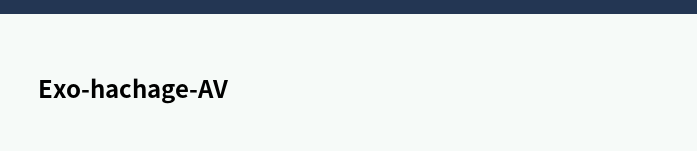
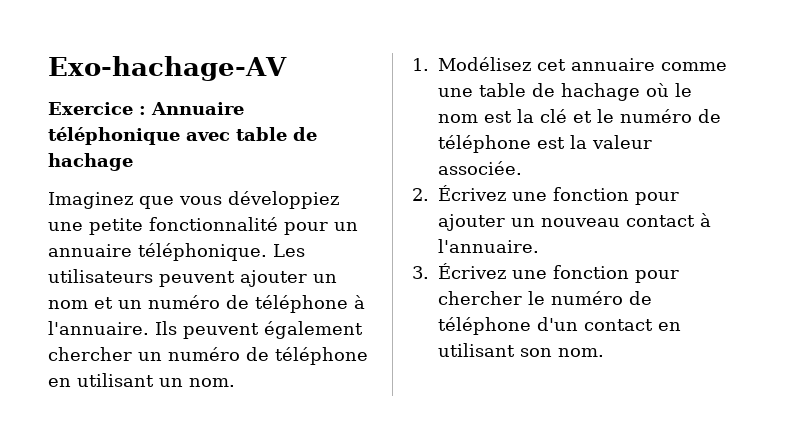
(228, 91) none -> [48,102,244,115] [48,127,317,145] [48,153,133,171] [48,191,339,209] [48,217,358,235] [48,243,305,261] [48,269,337,287] [48,295,365,313] [48,321,363,339] [48,347,368,365] [48,373,235,387] [412,57,727,71] [438,83,692,101] [438,109,721,123] [438,135,652,153] [438,161,522,175] [412,185,679,205] [438,213,711,231] [438,239,539,253] [412,263,679,283] [438,291,652,305] [438,317,681,335] [438,343,604,357] // Exercice : Annuaire téléphonique avec table de hachage // Imaginez que vous développiez une petite fonctionnalité pour un annuaire téléphonique. Les utilisateurs peuvent ajouter un nom et un numéro de téléphone à l'annuaire. Ils peuvent également chercher un numéro de téléphone en utilisant un nom. // 1. Modélisez cet annuaire comme une table de hachage où le nom est la clé et le numéro de téléphone est la valeur associée. // 2. Écrivez une fonction pour ajouter un nouveau contact à l'annuaire. // 3. Écrivez une fonction pour chercher le numéro de téléphone d'un contact en utilisant son nom.

